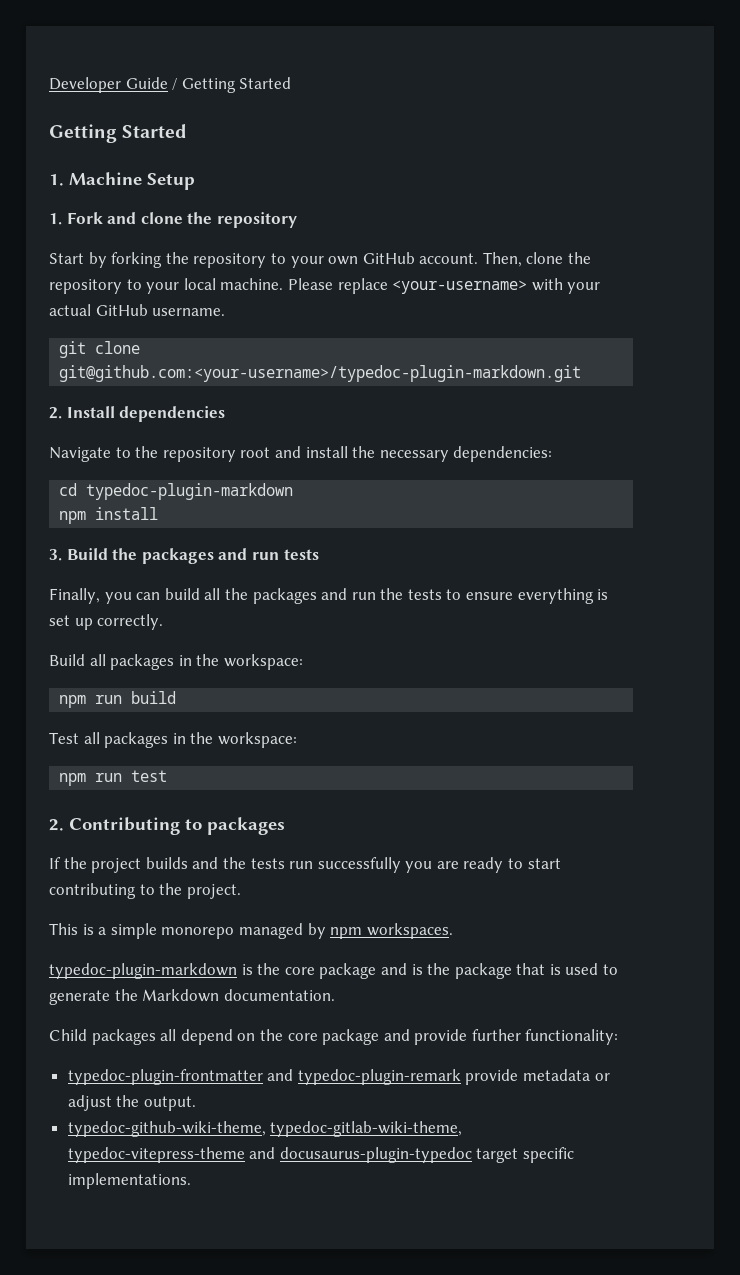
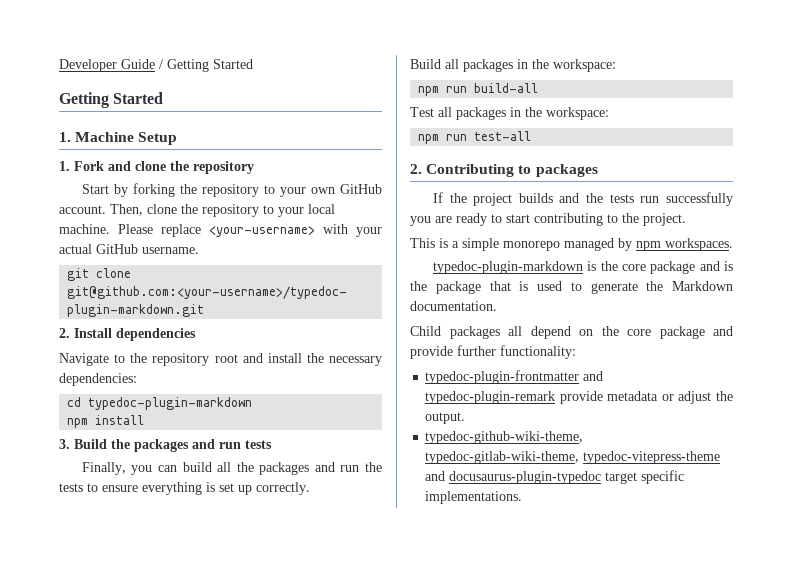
[131,691,177,704] build -> [474,83,539,93] build-all
[131,770,168,782] test -> [474,131,532,141] test-all

